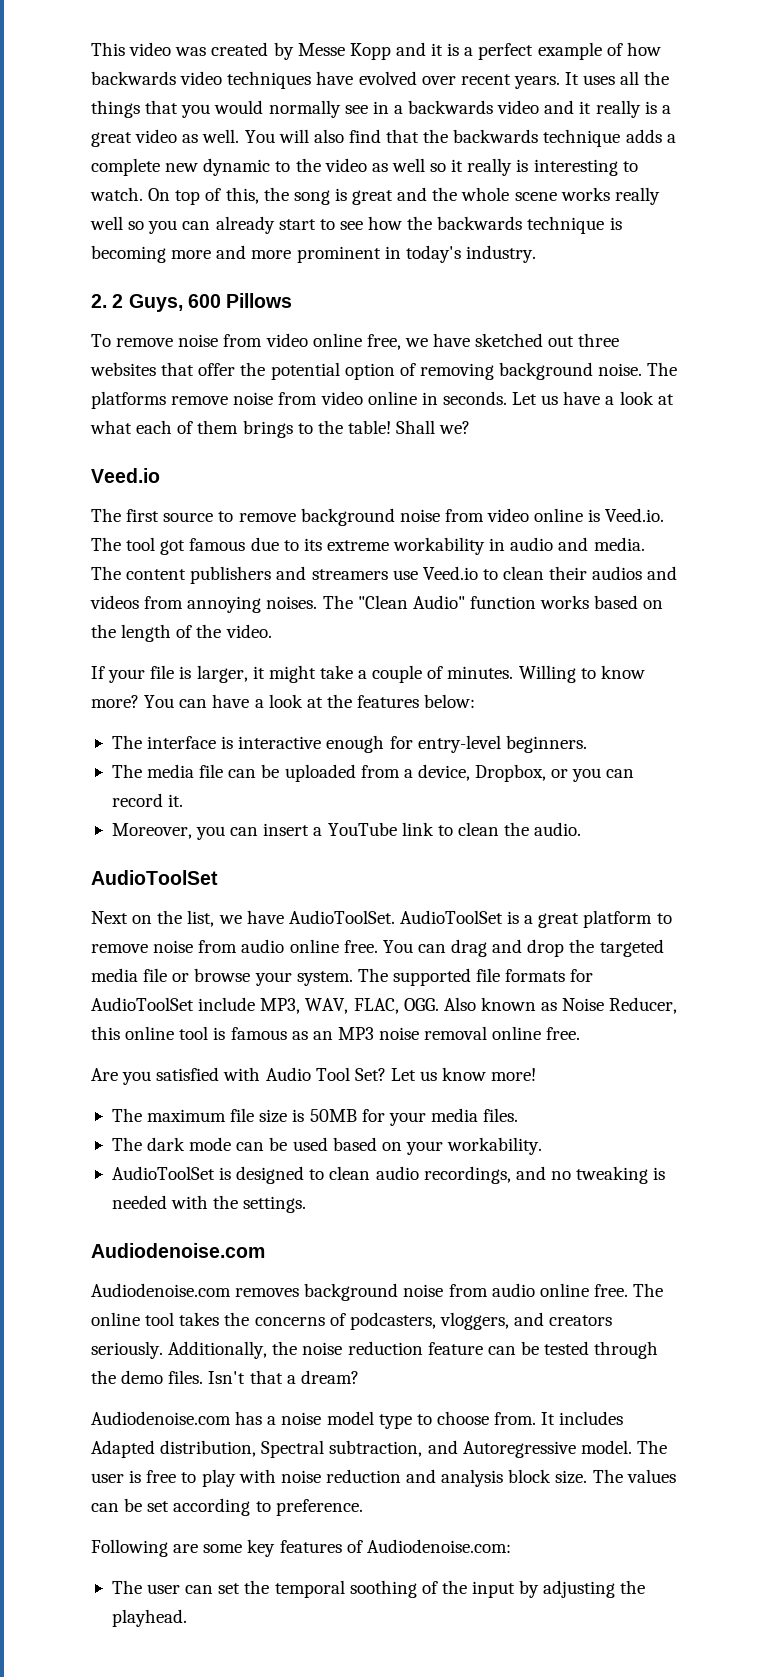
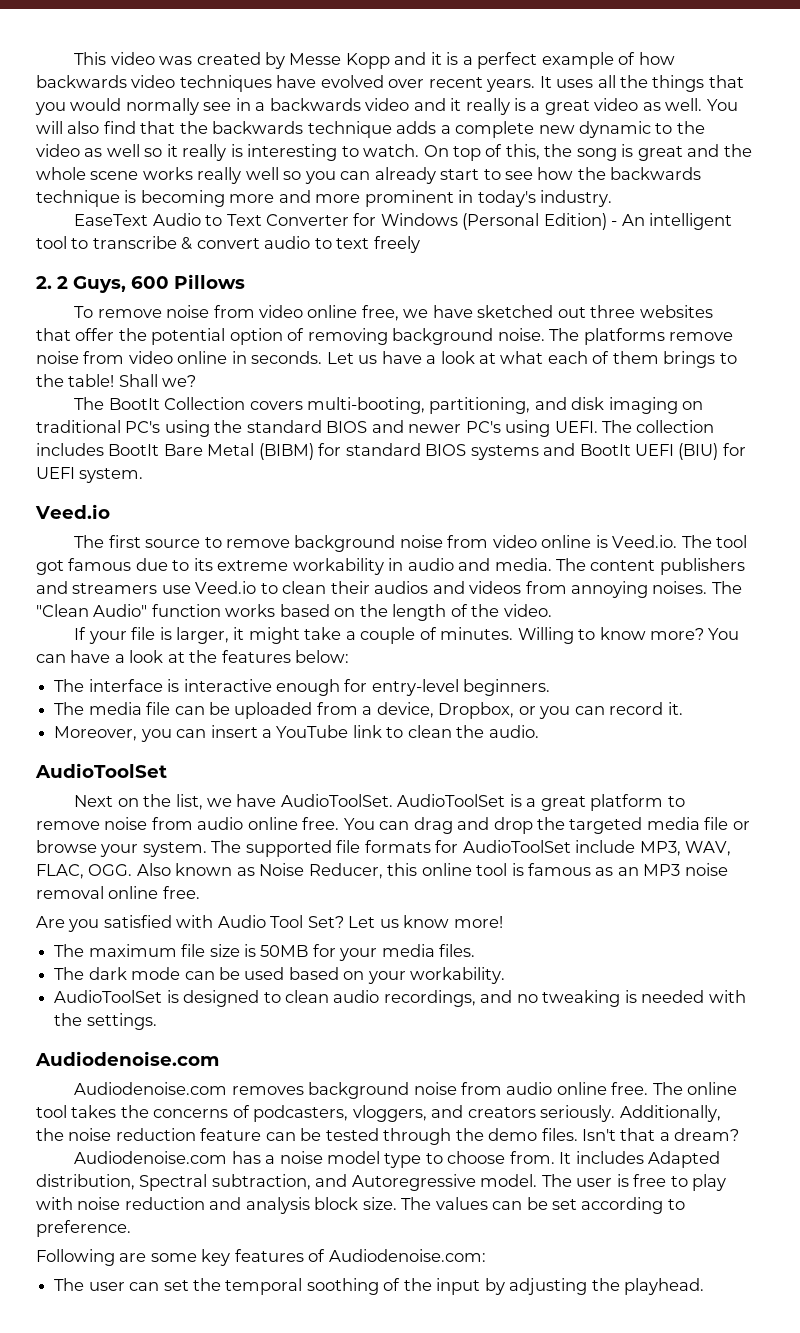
(536, 254) none -> [74,213,733,230] [36,236,420,253] // EaseText Audio to Text Converter for Windows (Personal Edition) - An intelligent tool to transcribe & convert audio to text freely
(471, 427) none -> [74,397,704,414] [36,420,715,437] [36,443,746,460] [36,467,144,483] // The BootIt Collection covers multi-booting, partitioning, and disk imaging on traditional PC's using the standard BIOS and newer PC's using UEFI. The collection includes BootIt Bare Metal (BIBM) for standard BIOS systems and BootIt UEFI (BIU) for UEFI system.

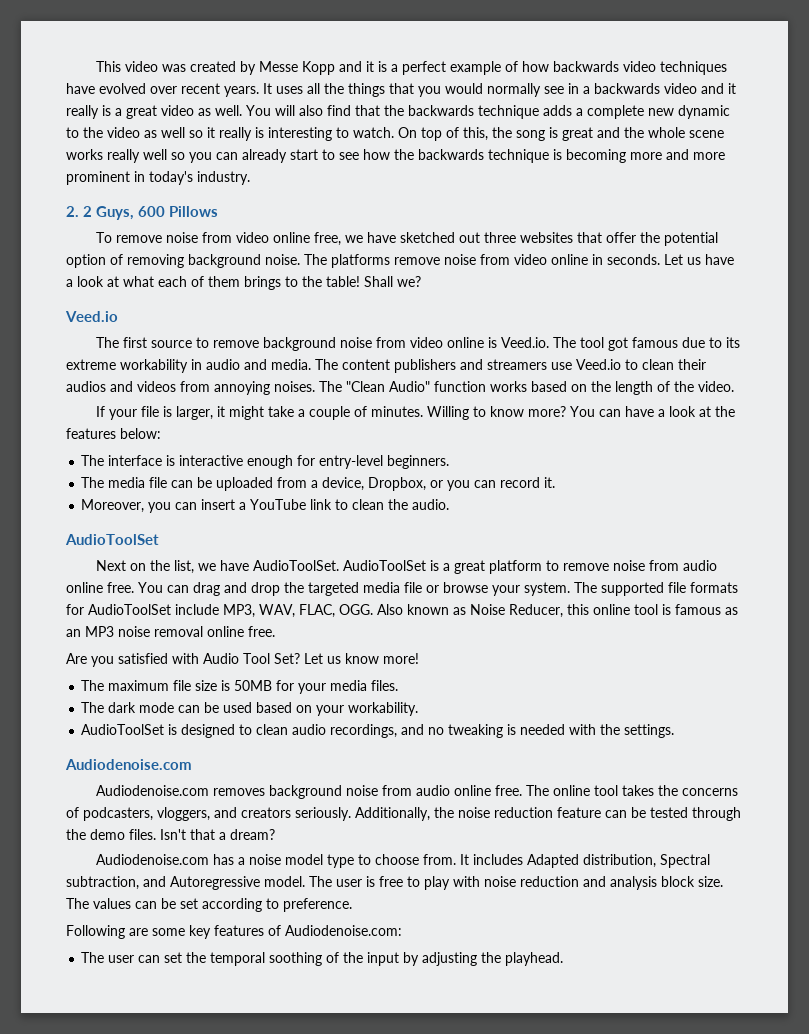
[74,213,733,230] [36,236,420,253] // EaseText Audio to Text Converter for Windows (Personal Edition) - An intelligent tool to transcribe & convert audio to text freely -> (250, 178) none
[74,397,704,414] [36,420,715,437] [36,443,746,460] [36,467,144,483] // The BootIt Collection covers multi-booting, partitioning, and disk imaging on traditional PC's using the standard BIOS and newer PC's using UEFI. The collection includes BootIt Bare Metal (BIBM) for standard BIOS systems and BootIt UEFI (BIU) for UEFI system. -> (421, 281) none

